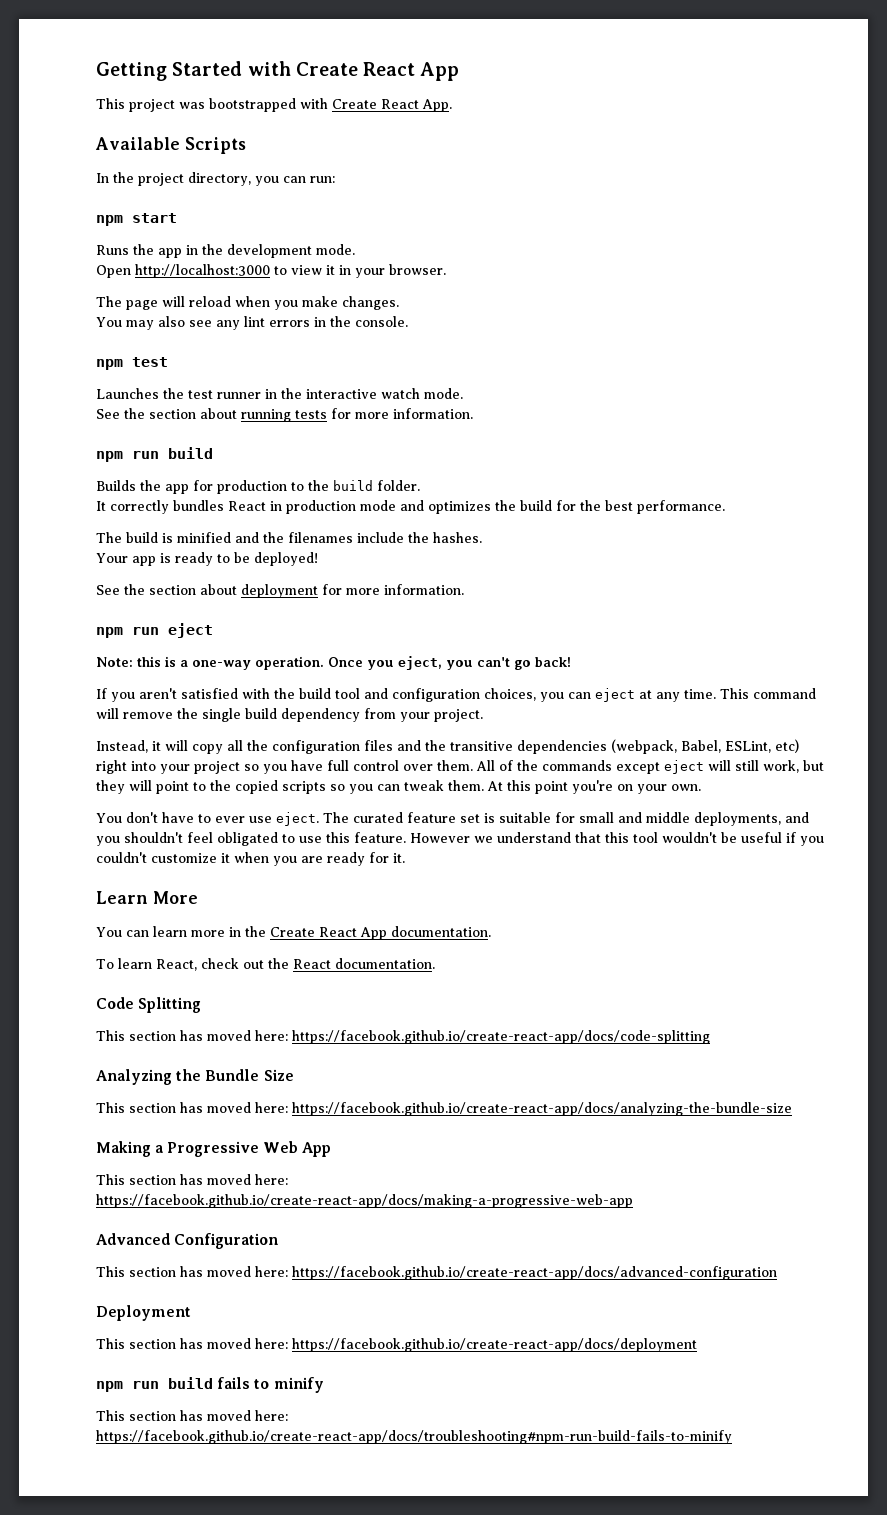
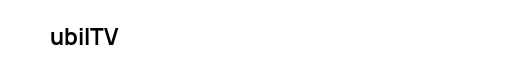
[96,61,460,81] [96,98,452,112] [95,137,246,154] [96,172,335,186] [96,213,177,226] [96,244,355,258] [96,264,446,278] [96,296,399,310] [96,316,408,330] [96,357,168,370] [96,388,463,399] [96,408,473,422] [96,447,213,462] [96,480,420,494] [96,500,725,514] [96,532,482,543] [96,552,318,566] [96,584,464,598] [96,623,213,638] [96,656,571,670] [96,688,816,702] [96,708,483,722] [96,739,799,754] [96,760,824,774] [96,780,701,794] [96,812,809,826] [96,832,824,846] [96,852,405,866] [96,891,198,904] [96,926,491,940] [96,958,435,971] [96,997,202,1013] [96,1030,710,1044] [96,1069,294,1085] [96,1102,792,1116] [96,1141,331,1157] [96,1174,288,1185] [96,1194,633,1208] [96,1233,279,1249] [96,1266,777,1280] [96,1305,191,1321] [96,1338,697,1352] [96,1377,324,1393] [96,1410,288,1421] [96,1430,732,1444] Getting Started with Create React App // This project was bootstrapped with Create React App. // Available Scripts // In the project directory, you can run: // npm start // Runs the app in the development mode. // Open http://localhost:3000 to view it in your browser. // The page will reload when you make changes. // You may also see any lint errors in the console. // npm test // Launches the test runner in the interactive watch mode. // See the section about running tests for more information. // npm run build // Builds the app for production to the build folder. // It correctly bundles React in production mode and optimizes the build for the best performance. // The build is minified and the filenames include the hashes. // Your app is ready to be deployed! // See the section about deployment for more information. // npm run eject // Note: this is a one-way operation. Once you eject, you can't go back! // If you aren't satisfied with the build tool and configuration choices, you can eject at any time. This command will remove the single build dependency from your project. // Instead, it will copy all the configuration files and the transitive dependencies (webpack, Babel, ESLint, etc) right into your project so you have full control over them. All of the commands except eject will still work, but they will point to the copied scripts so you can tweak them. At this point you're on your own. // You don't have to ever use eject. The curated feature set is suitable for small and middle deployments, and you shouldn't feel obligated to use this feature. However we understand that this tool wouldn't be useful if you couldn't customize it when you are ready for it. // Learn More // You can learn more in the Create React App documentation. // To learn React, check out the React documentation. // Code Splitting // This section has moved here: https://facebook.github.io/create-react-app/docs/code-splitting // Analyzing the Bundle Size // This section has moved here: https://facebook.github.io/create-react-app/docs/analyzing-the-bundle-size // Making a Progressive Web App // This section has moved here: https://facebook.github.io/create-react-app/docs/making-a-progressive-web-app // Advanced Configuration // This section has moved here: https://facebook.github.io/create-react-app/docs/advanced-configuration // Deployment // This section has moved here: https://facebook.github.io/create-react-app/docs/deployment // npm run build fails to minify // This section has moved here: https://facebook.github.io/create-react-app/docs/troubleshooting#npm-run-build-fails-to-minify -> [50,28,119,45] ubilTV

